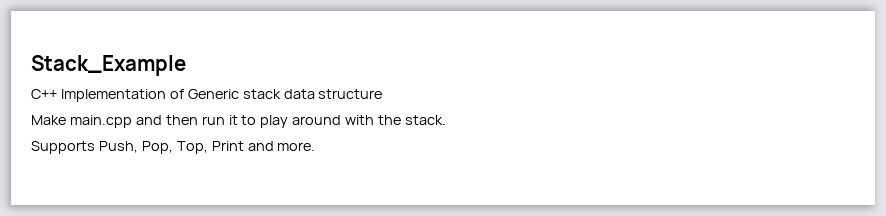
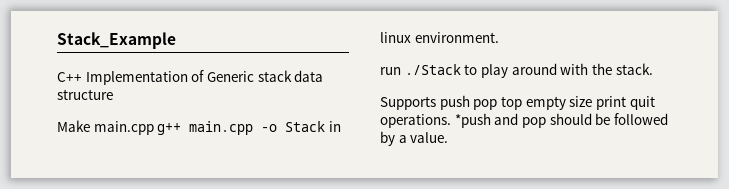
[135,115,238,125] and then run it -> [157,121,341,135] [380,32,499,43] [380,64,461,75] g++ main.cpp -o Stack in linux environment. // run ./Stack
[98,141,316,154] Push, Pop, Top, Print and more. -> [439,95,655,110] [380,113,668,128] [380,131,449,146] push pop top empty size print quit operations. *push and pop should be followed by a value.

